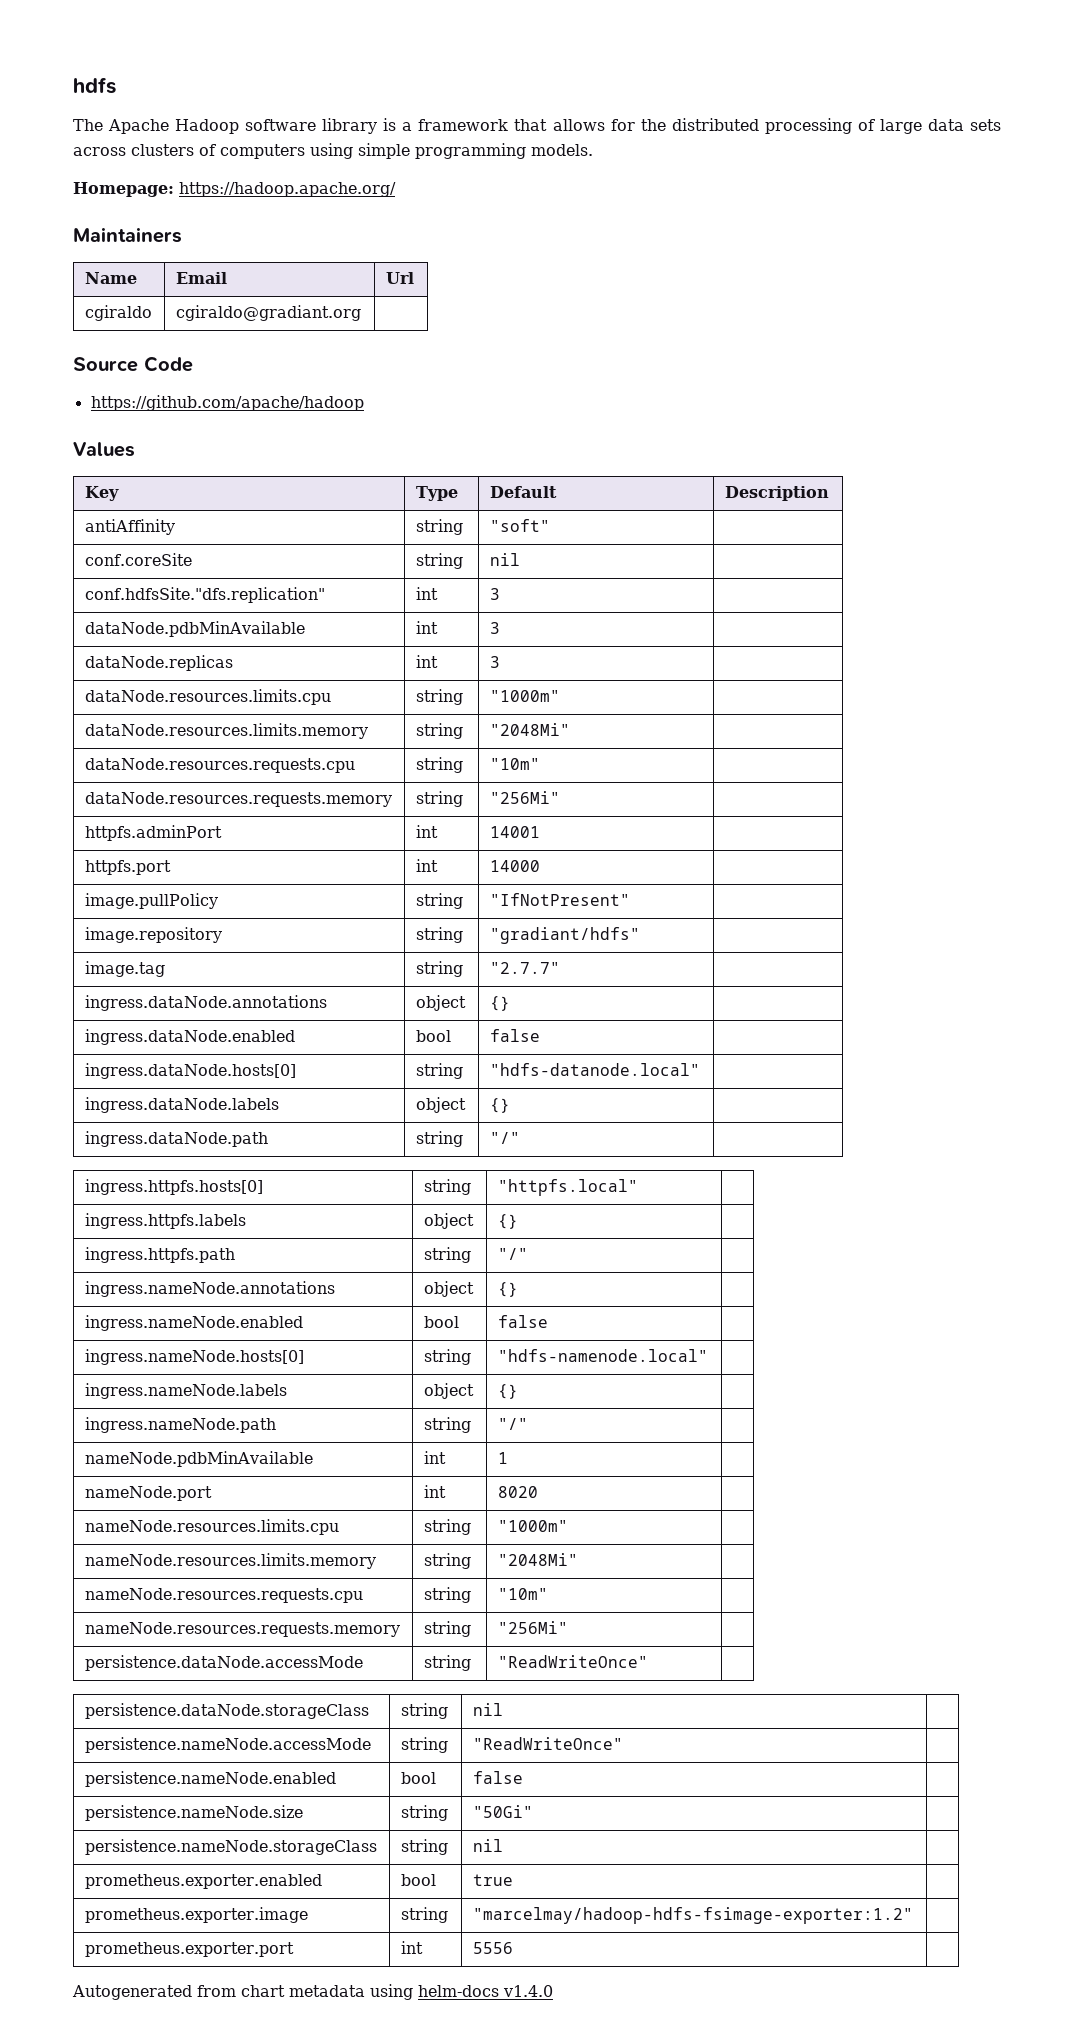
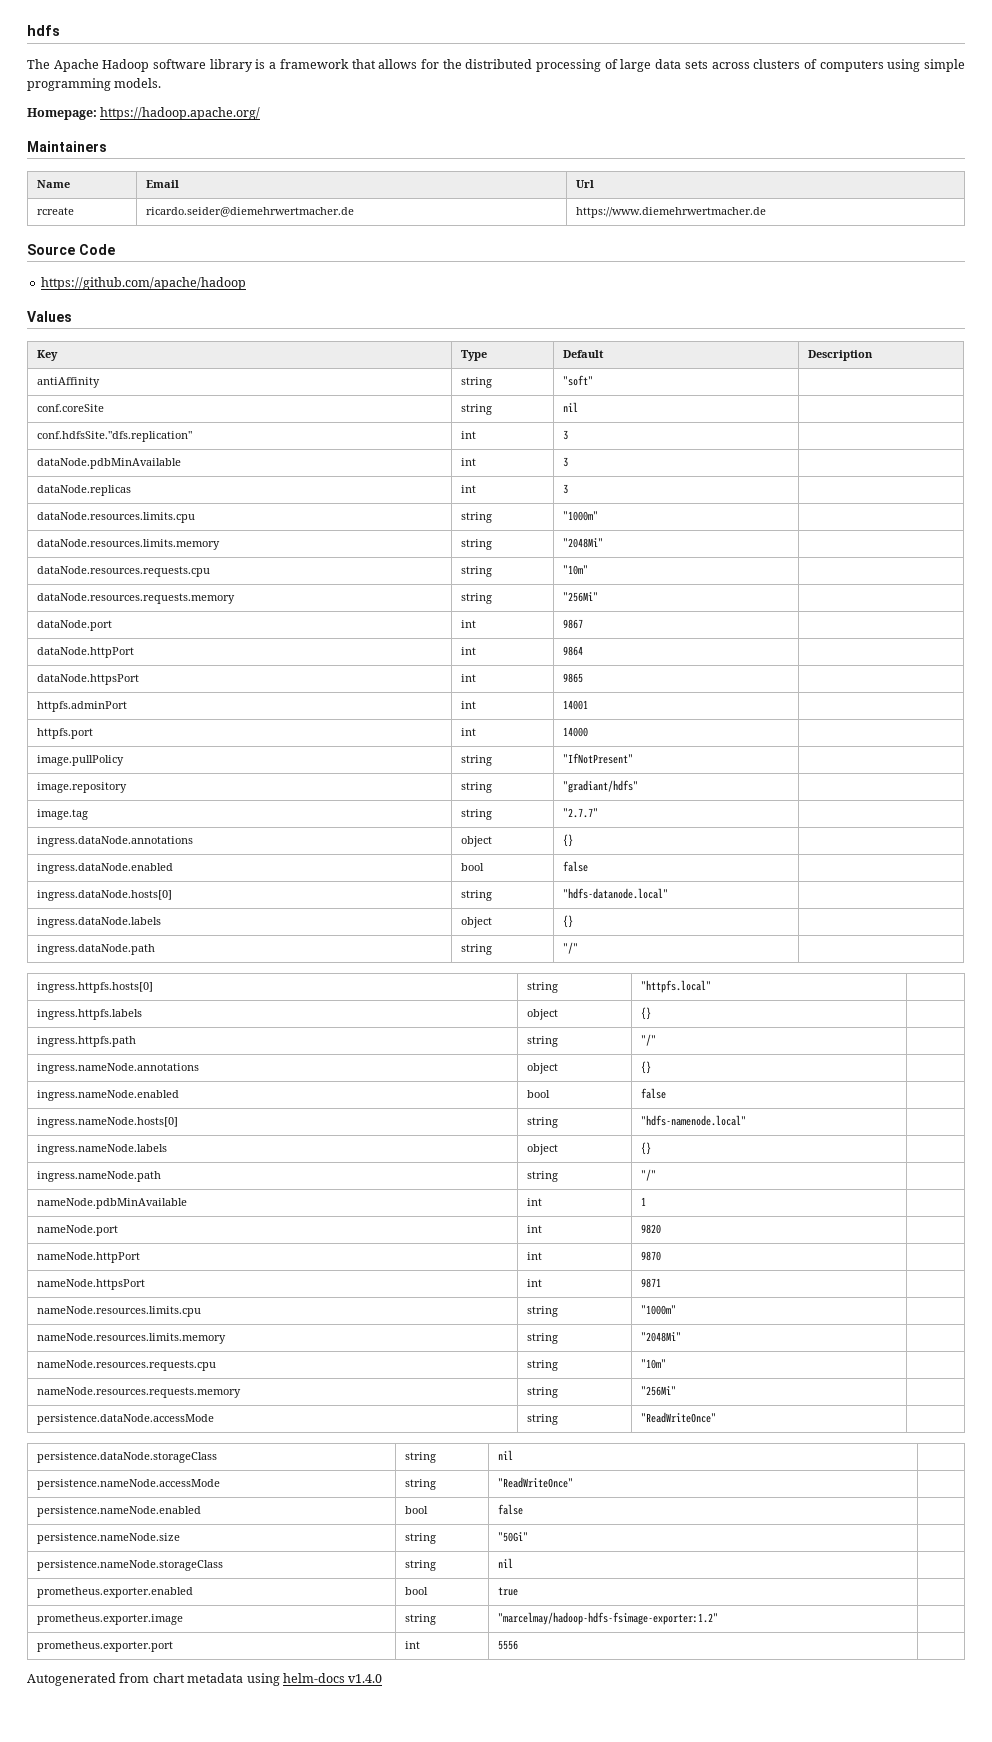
[84,305,152,321] [175,305,361,321] cgiraldo | cgiraldo@gradiant.org | -> [36,207,74,215] [145,207,354,217] [575,207,766,218] rcreate | ricardo.seider@diemehrwertmacher.de | https://www.diemehrwertmacher.de
(560, 797) none -> [36,620,112,631] [460,620,476,628] [562,619,583,629] [36,647,134,658] [460,647,476,655] [562,646,583,656] [36,674,139,685] [460,674,476,682] [562,673,583,683] // dataNode.port | int | 9867 | // dataNode.httpPort | int | 9864 | // dataNode.httpsPort | int | 9865 |
[497,1486,538,1498] 8020 -> [640,1224,661,1234] [36,1252,140,1263] [526,1252,542,1260] [640,1251,661,1261] [36,1279,145,1290] [526,1279,542,1287] [640,1278,661,1288] 9820 | // nameNode.httpPort | int | 9870 | // nameNode.httpsPort | int | 9871

